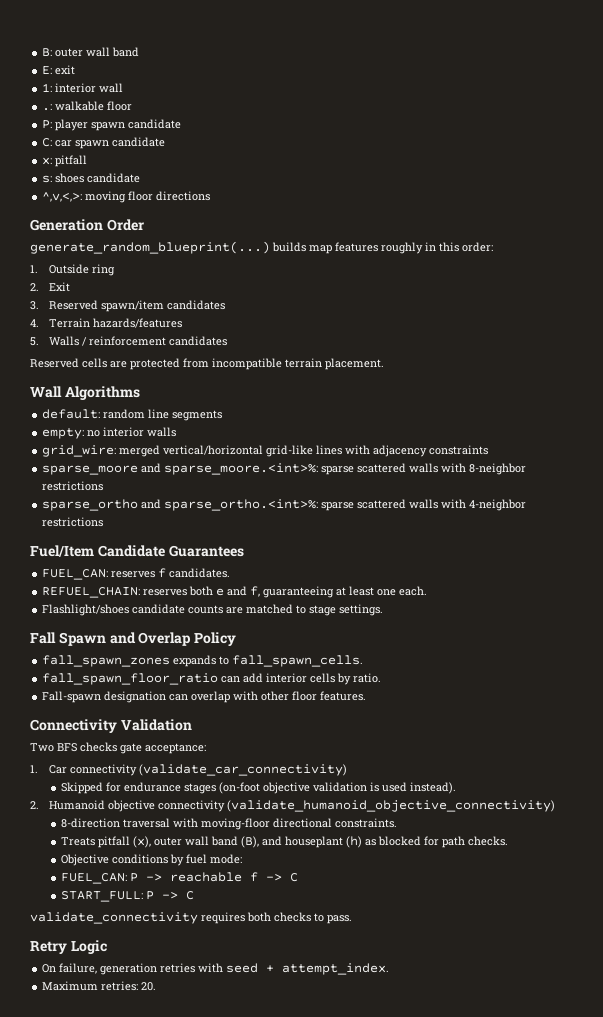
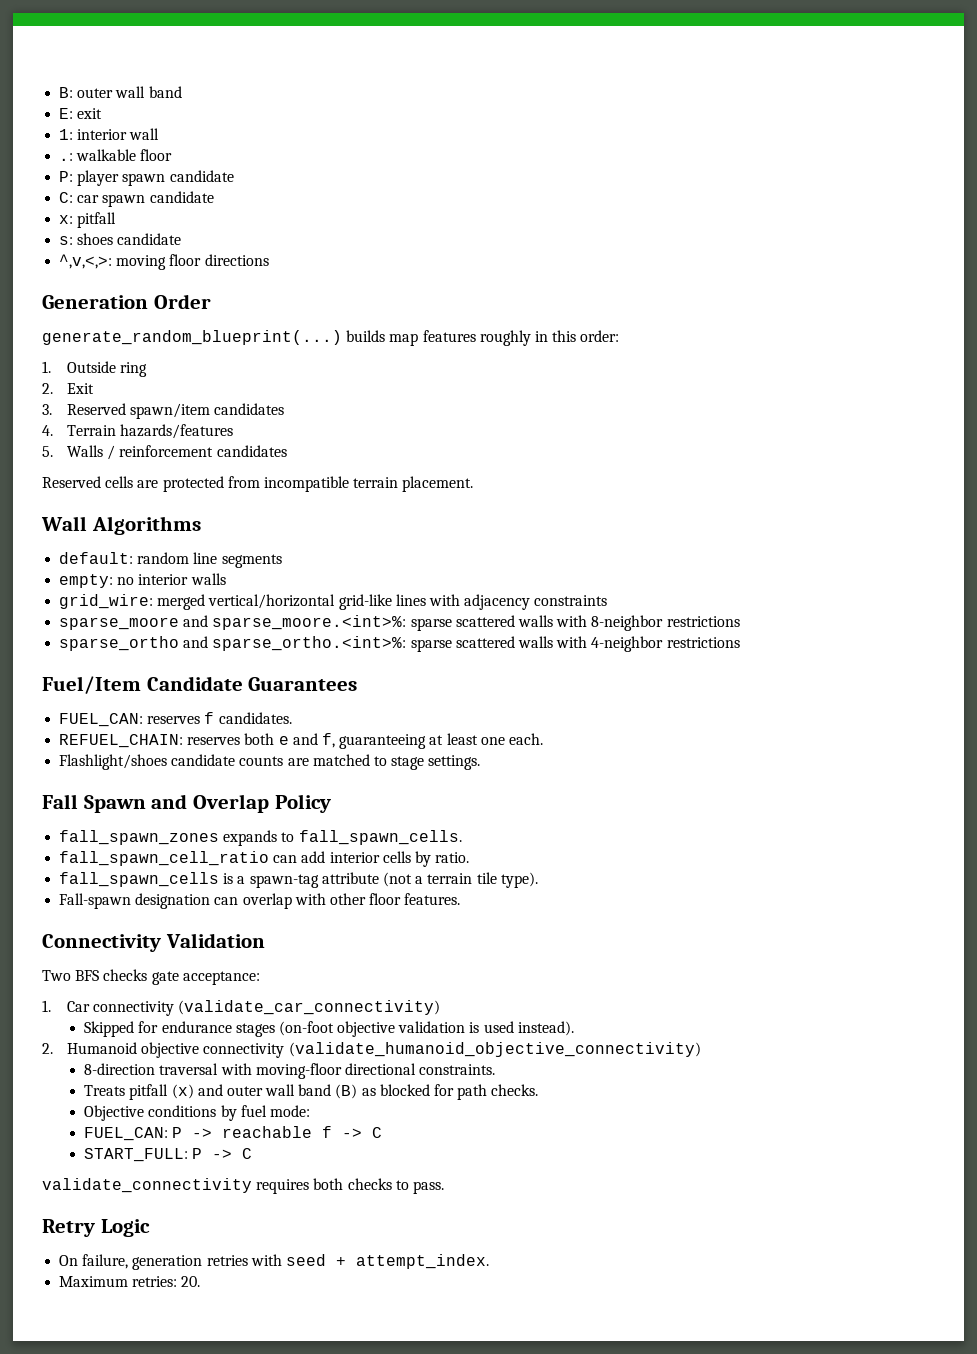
[42,673,219,685] fall_spawn_floor_ratio -> [59,851,270,866] fall_spawn_cell_ratio
(382, 678) none -> [59,872,538,888] // fall_spawn_cells is a spawn-tag attribute (not a terrain tile type).
[133,836,363,848] (x), outer wall band (B), and houseplant (h) -> [171,1084,358,1099] (x) and outer wall band (B)

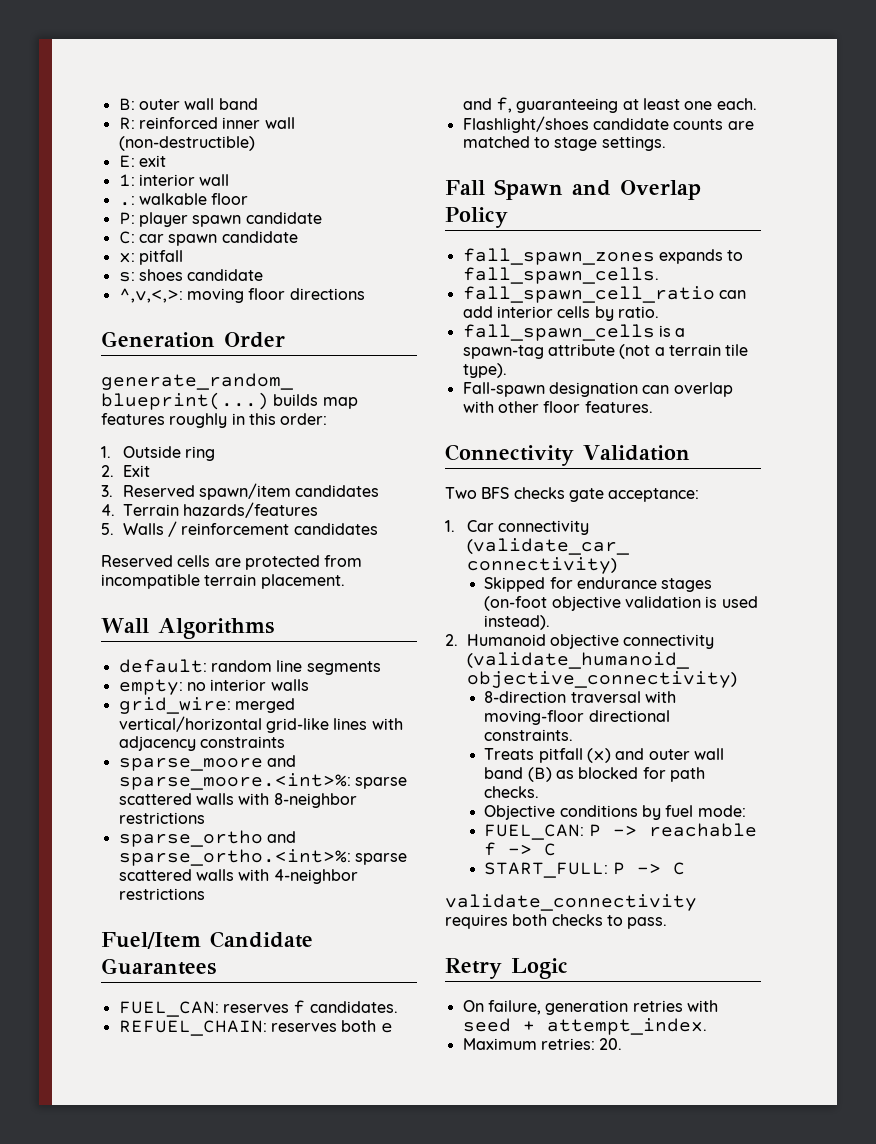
(182, 92) none -> [118,117,295,130] [118,136,255,151] // R: reinforced inner wall (non-destructible)

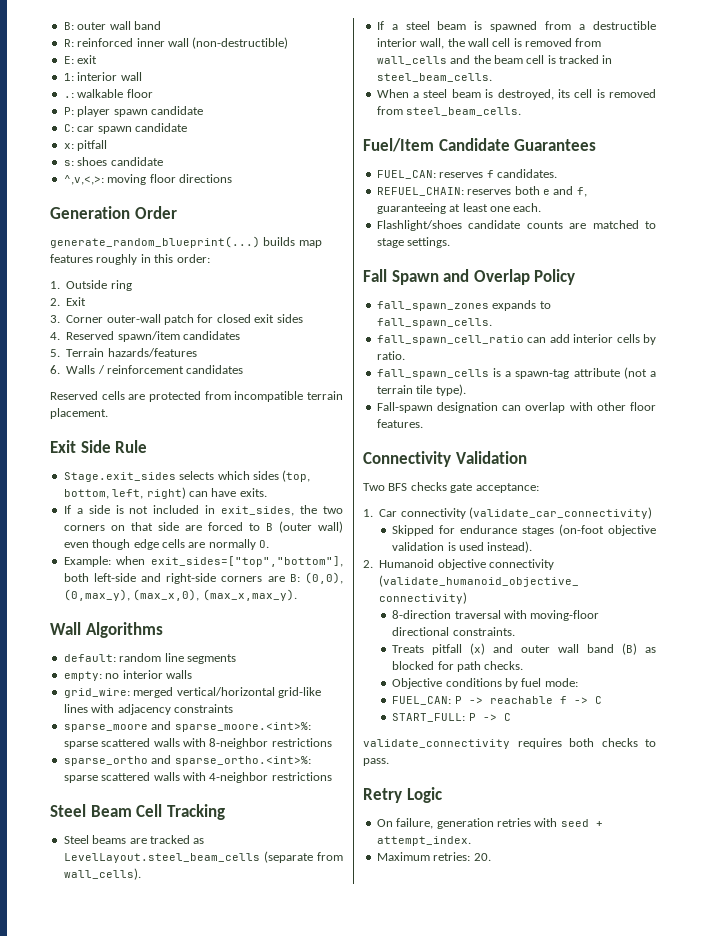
(113, 491) none -> [66,314,303,325] [50,332,60,340] Corner outer-wall patch for closed exit sides // 4.
[101,504,115,516] 4. -> [50,349,60,357] 5.
[101,523,114,535] 5. -> [50,365,60,374] 6.
(345, 581) none -> [50,440,148,453] [63,470,311,482] [63,487,267,499] [63,505,343,516] [63,521,343,533] [63,539,269,550] [63,556,343,567] [63,572,343,584] [63,589,297,601] // Exit Side Rule // Stage.exit_sides selects which sides (top, bottom, left, right) can have exits. // If a side is not included in exit_sides, the two corners on that side are forced to B (outer wall) even though edge cells are normally O. // Example: when exit_sides=["top","bottom"], both left-side and right-side corners are B: (0,0), (0,max_y), (max_x,0), (max_x,max_y).
(205, 894) none -> [50,804,225,820] [63,835,205,844] [63,851,343,863] [63,868,141,880] [376,21,656,32] [376,38,602,49] [376,55,613,65] [376,73,492,82] [376,89,656,100] [376,106,522,116] // Steel Beam Cell Tracking // Steel beams are tracked as LevelLayout.steel_beam_cells (separate from wall_cells). // If a steel beam is spawned from a destructible interior wall, the wall cell is removed from wall_cells and the beam cell is tracked in steel_beam_cells. // When a steel beam is destroyed, its cell is removed from steel_beam_cells.

